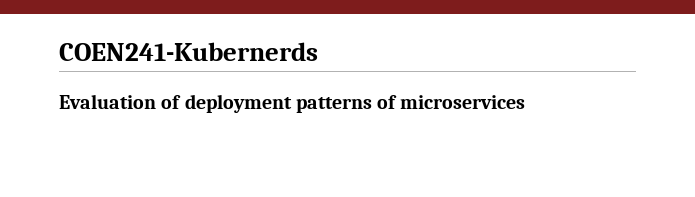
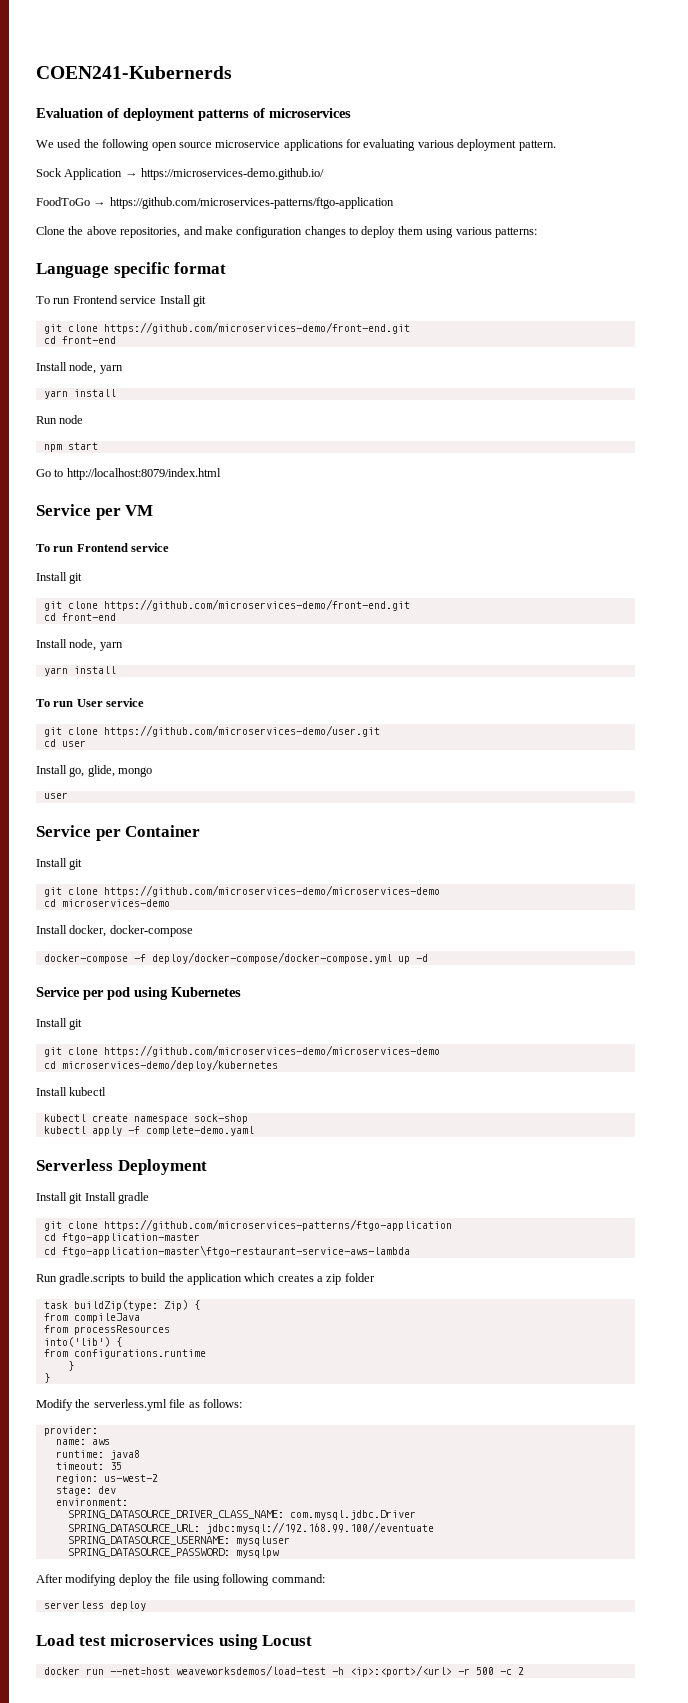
(526, 102) none -> [36,139,556,151] [36,168,325,180] [36,197,394,209] [36,226,537,238] [36,262,227,278] [36,295,206,307] [43,322,410,334] [43,336,116,344] [36,362,123,374] [43,389,116,399] [36,415,84,424] [43,442,98,452] [36,468,221,480] [36,504,154,520] [36,543,170,552] [36,572,83,584] [43,599,410,611] [43,613,116,621] [36,639,123,651] [43,666,116,676] [36,698,145,707] [43,725,380,737] [43,739,86,747] [36,765,153,777] [43,792,68,799] [36,825,201,841] [36,858,83,870] [43,885,440,897] [43,899,170,907] [36,925,193,937] [43,952,428,964] [36,987,241,1000] [36,1018,83,1030] [43,1045,440,1057] [43,1059,278,1071] [36,1087,107,1096] [43,1114,248,1124] [43,1126,254,1136] [36,1159,207,1175] [36,1192,150,1204] [43,1219,452,1231] [43,1233,200,1243] [43,1245,410,1257] [36,1273,375,1285] [43,1300,200,1311] [43,1313,140,1323] [43,1325,170,1335] [43,1337,122,1347] [43,1349,206,1359] [67,1361,74,1371] [43,1373,50,1383] [36,1399,242,1411] [43,1426,98,1436] [55,1439,110,1445] [55,1450,140,1460] [55,1462,122,1470] [55,1474,158,1484] [55,1486,116,1496] [55,1498,128,1506] [67,1510,416,1520] [67,1522,434,1534] [67,1536,290,1546] [67,1548,279,1558] [36,1574,325,1586] [43,1601,146,1611] [36,1634,313,1650] [43,1665,524,1677] // We used the following open source microservice applications for evaluating various deployment pattern. // Sock Application → https://microservices-demo.github.io/ // FoodToGo → https://github.com/microservices-patterns/ftgo-application // Clone the above repositories, and make configuration changes to deploy them using various patterns: // Language specific format // To run Frontend service Install git // git clone https://github.com/microservices-demo/front-end.git // cd front-end // Install node, yarn // yarn install // Run node // npm start // Go to http://localhost:8079/index.html // Service per VM // To run Frontend service // Install git // git clone https://github.com/microservices-demo/front-end.git // cd front-end // Install node, yarn // yarn install // To run User service // git clone https://github.com/microservices-demo/user.git // cd user // Install go, glide, mongo // user // Service per Container // Install git // git clone https://github.com/microservices-demo/microservices-demo // cd microservices-demo // Install docker, docker-compose // docker-compose -f deploy/docker-compose/docker-compose.yml up -d // Service per pod using Kubernetes // Install git // git clone https://github.com/microservices-demo/microservices-demo // cd microservices-demo/deploy/kubernetes // Install kubectl // kubectl create namespace sock-shop // kubectl apply -f complete-demo.yaml // Serverless Deployment // Install git Install gradle // git clone https://github.com/microservices-patterns/ftgo-application // cd ftgo-application-master // cd ftgo-application-master\ftgo-restaurant-service-aws-lambda // Run gradle.scripts to build the application which creates a zip folder // task buildZip(type: Zip) { // from compileJava // from processResources // into('lib') { // from configurations.runtime // } // } // Modify the serverless.yml file as follows: // provider: // name: aws // runtime: java8 // timeout: 35 // region: us-west-2 // stage: dev // environment: // SPRING_DATASOURCE_DRIVER_CLASS_NAME: com.mysql.jdbc.Driver // SPRING_DATASOURCE_URL: jdbc:mysql://192.168.99.100//eventuate // SPRING_DATASOURCE_USERNAME: mysqluser // SPRING_DATASOURCE_PASSWORD: mysqlpw // After modifying deploy the file using following command: // serverless deploy // Load test microservices using Locust // docker run --net=host weaveworksdemos/load-test -h <ip>:<port>/<url> -r 500 -c 2

